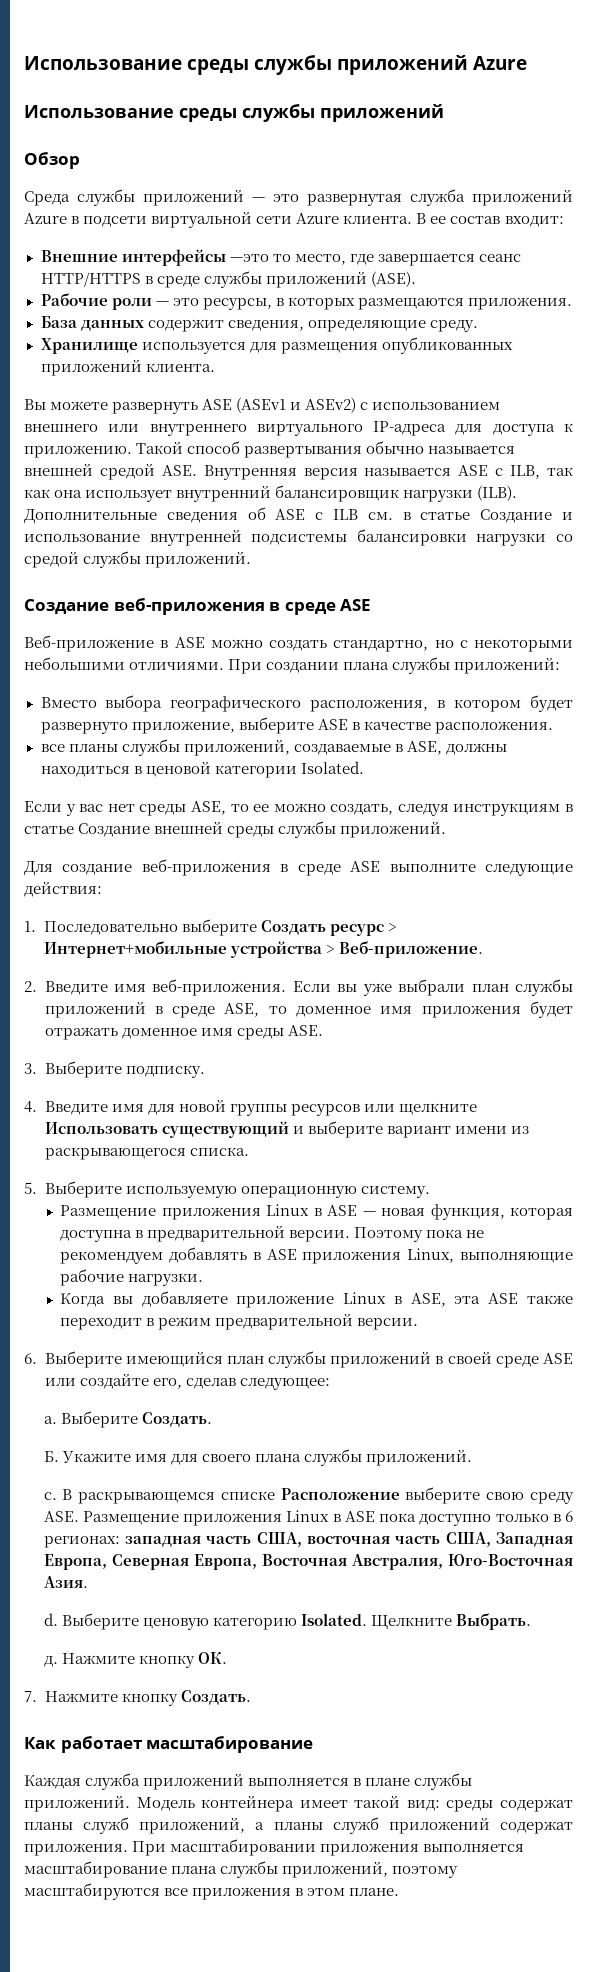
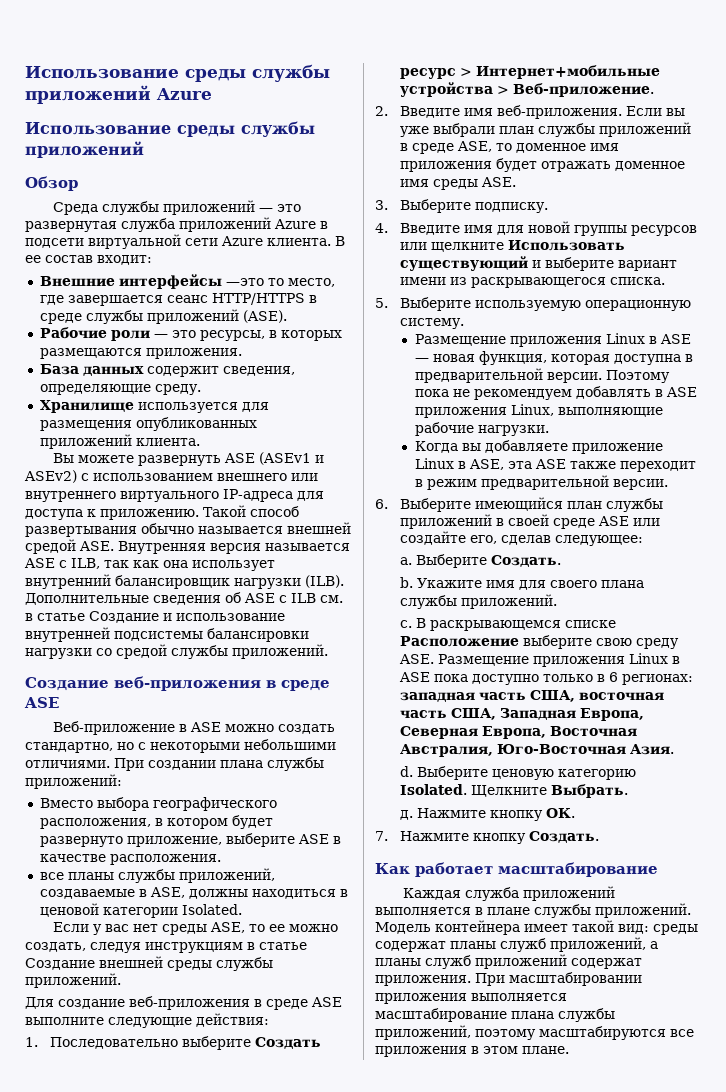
[43,1451,59,1462] Б. -> [399,577,413,588] b.

